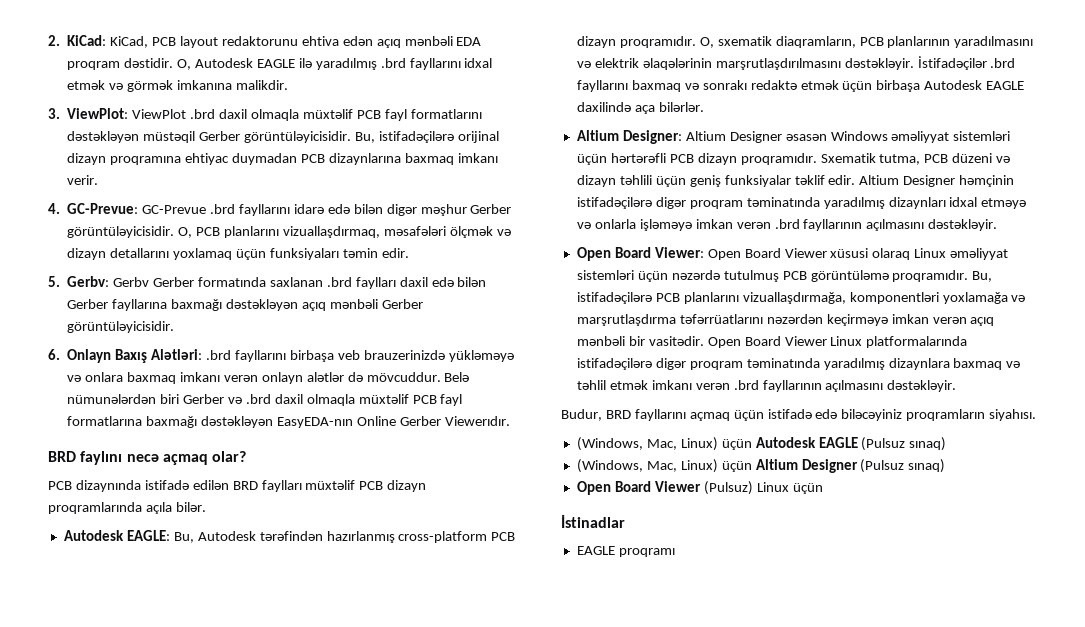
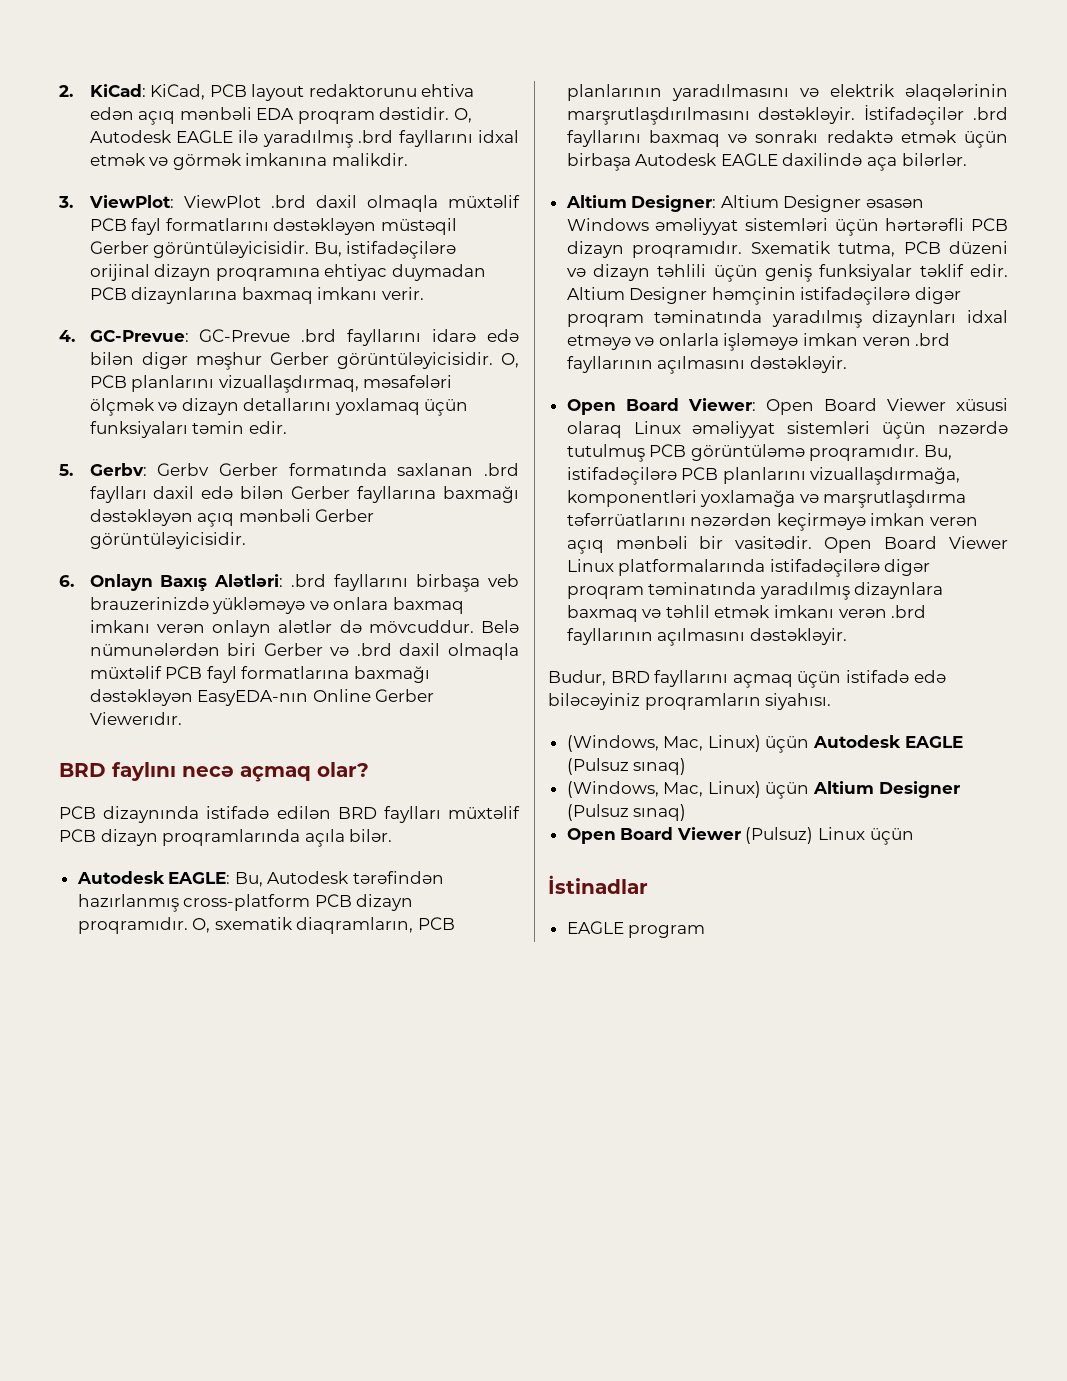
[618,548,675,557] proqramı -> [628,925,706,938] program

